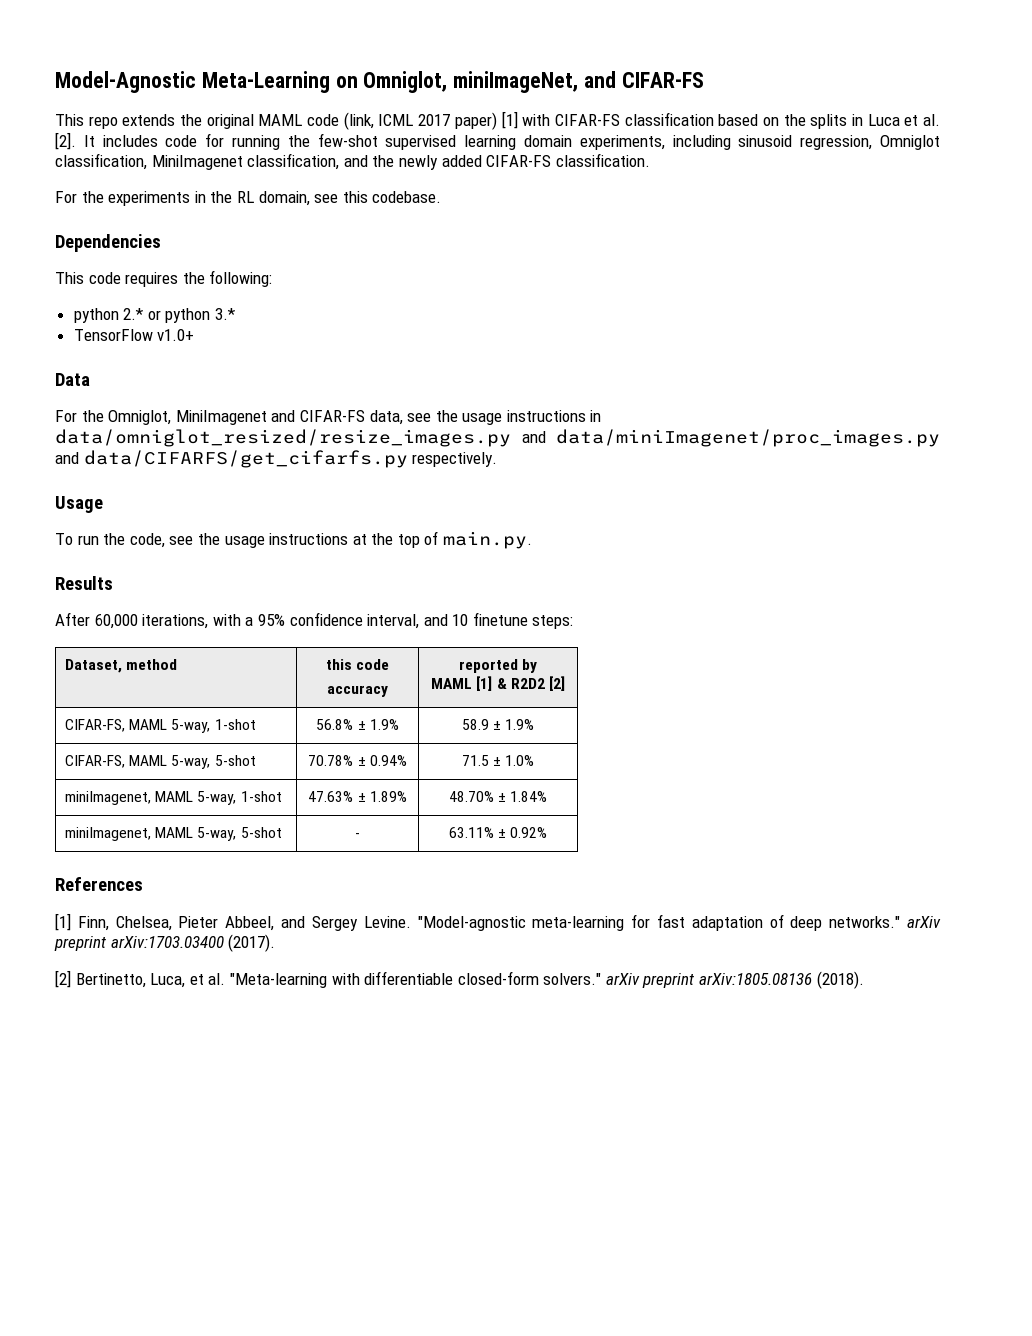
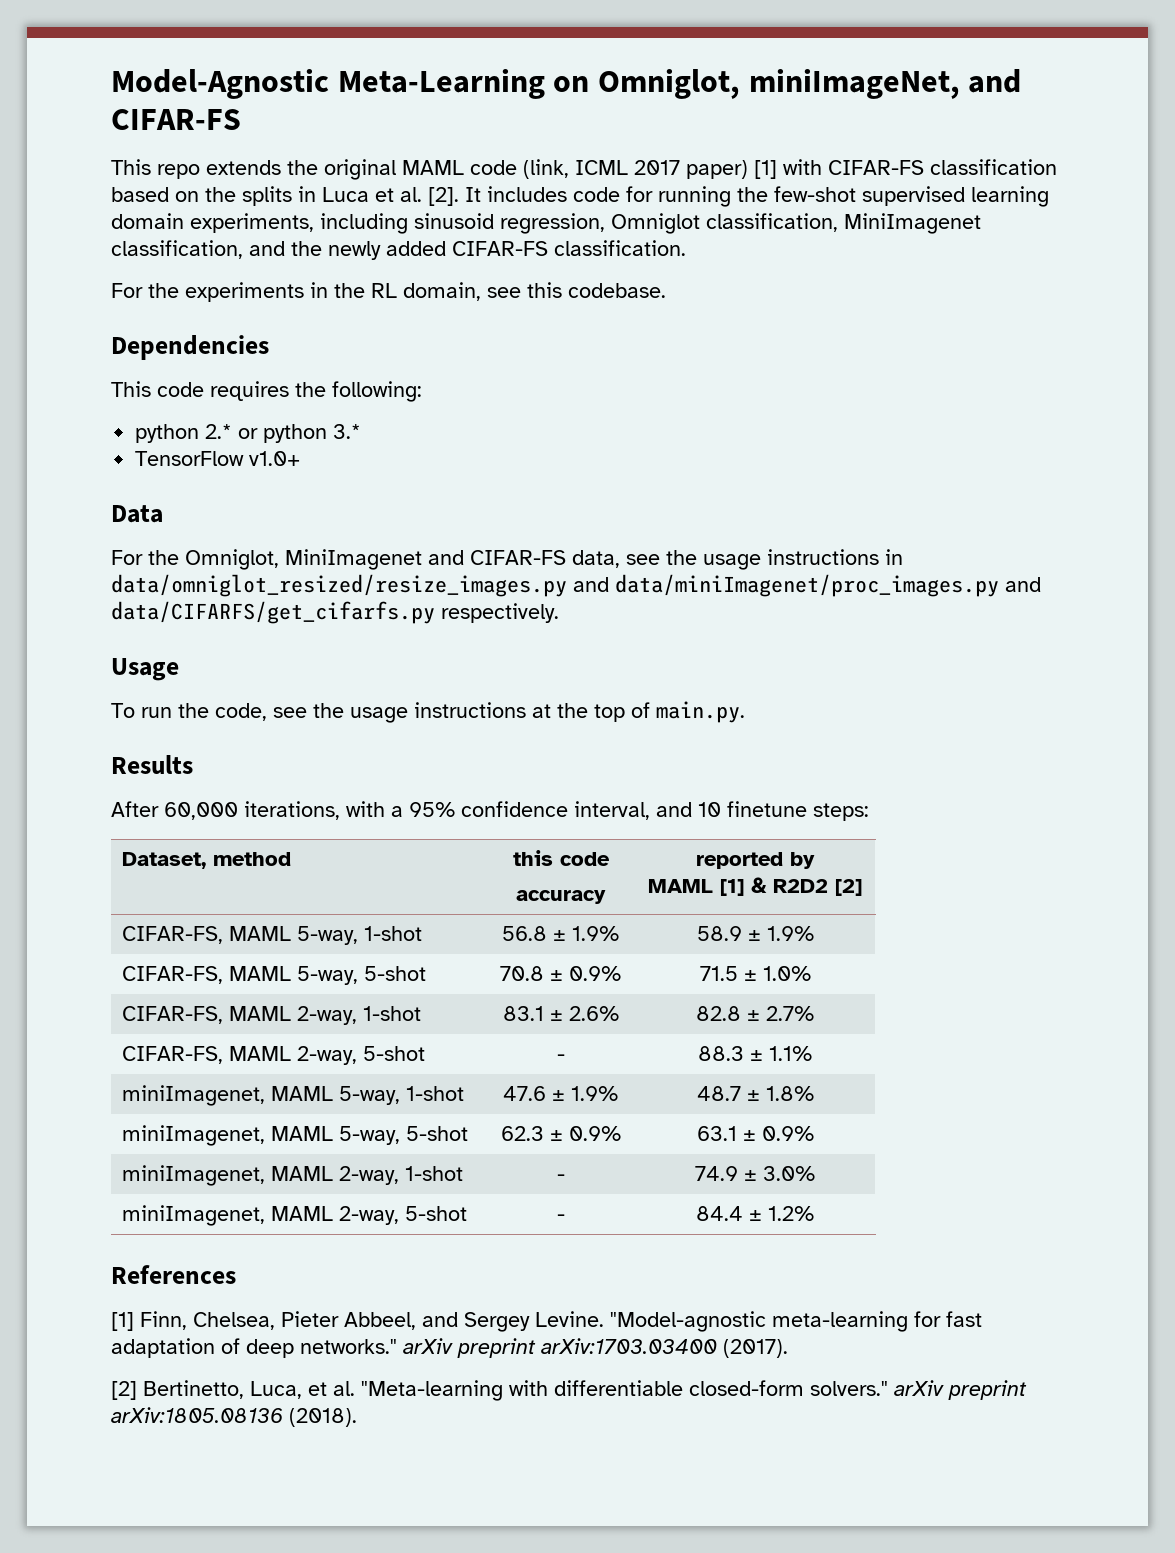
[316,719,354,730] 56.8% -> [502,926,547,941] 56.8
[308,755,407,766] 70.78% ± 0.94% -> [500,966,621,981] 70.8 ± 0.9%
[64,791,282,805] [308,791,407,802] [448,791,548,802] [64,827,282,841] [355,833,360,838] [448,827,548,838] miniImagenet, MAML 5-way, 1-shot | 47.63% ± 1.89% | 48.70% ± 1.84% // miniImagenet, MAML 5-way, 5-shot | - | 63.11% ± 0.92% -> [122,1006,422,1025] [502,1006,619,1021] [696,1006,814,1021] [122,1046,426,1065] [556,1054,565,1061] [698,1046,812,1061] [122,1085,465,1106] [503,1086,618,1101] [696,1086,814,1101] [122,1125,469,1146] [500,1126,621,1141] [696,1126,814,1141] [122,1165,464,1186] [556,1174,565,1181] [695,1166,815,1181] [122,1205,468,1226] [556,1214,565,1221] [696,1206,814,1221] CIFAR-FS, MAML 2-way, 1-shot | 83.1 ± 2.6% | 82.8 ± 2.7% // CIFAR-FS, MAML 2-way, 5-shot | - | 88.3 ± 1.1% // miniImagenet, MAML 5-way, 1-shot | 47.6 ± 1.9% | 48.7 ± 1.8% // miniImagenet, MAML 5-way, 5-shot | 62.3 ± 0.9% | 63.1 ± 0.9% // miniImagenet, MAML 2-way, 1-shot | - | 74.9 ± 3.0% // miniImagenet, MAML 2-way, 5-shot | - | 84.4 ± 1.2%

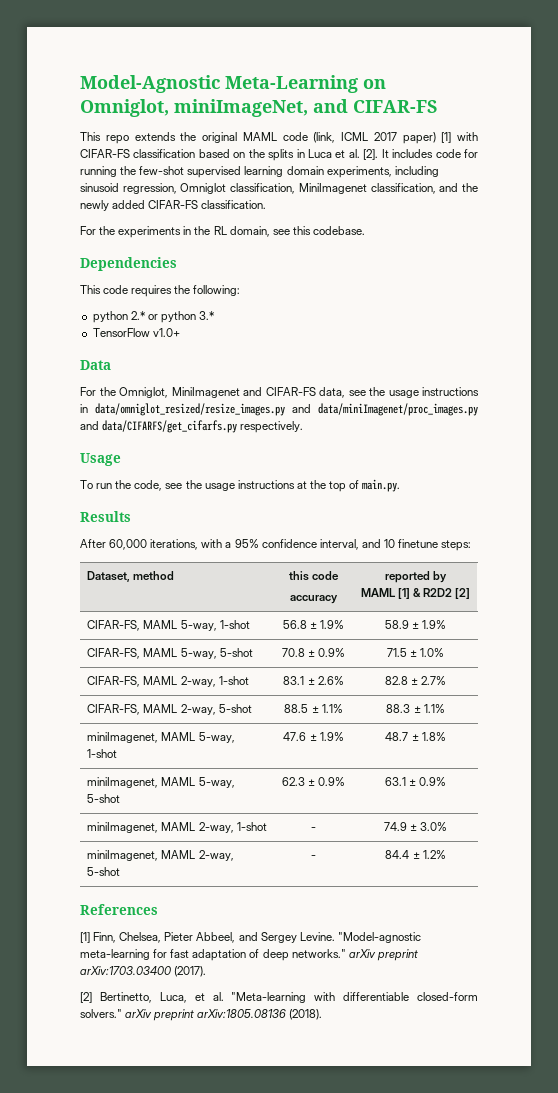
[556,1054,565,1061] - -> [284,704,343,713] 88.5 ± 1.1%

